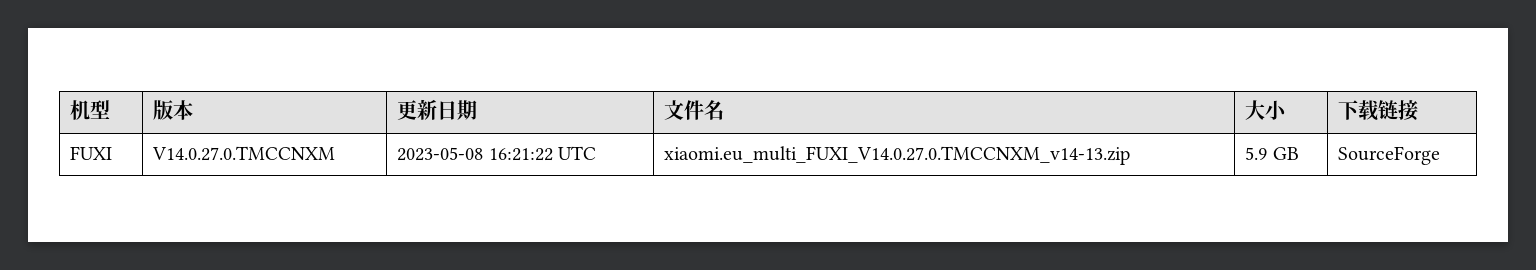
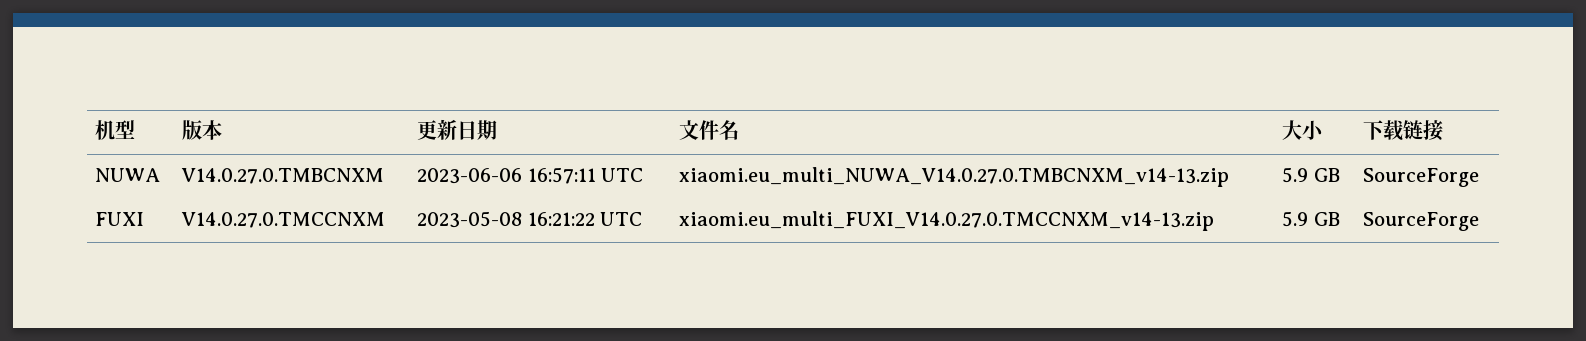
(1419, 110) none -> [95,168,161,182] [181,168,385,184] [417,167,644,184] [679,167,1230,187] [1282,167,1340,183] [1363,168,1480,187] // NUWA | V14.0.27.0.TMBCNXM | 2023-06-06 16:57:11 UTC | xiaomi.eu_multi_NUWA_V14.0.27.0.TMBCNXM_v14-13.zip | 5.9 GB | SourceForge

